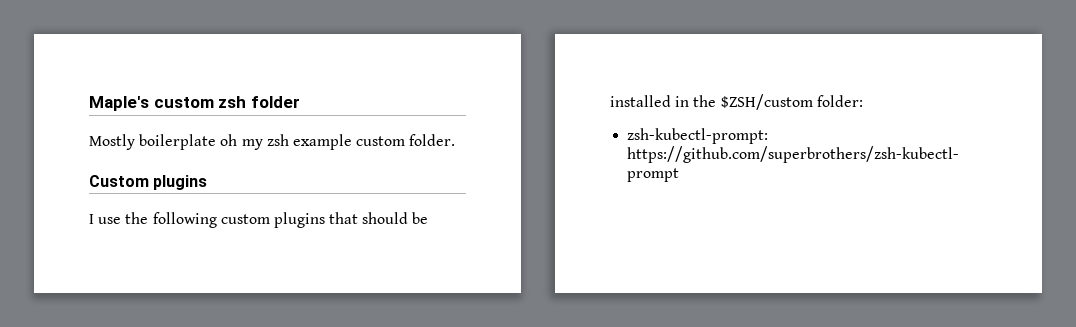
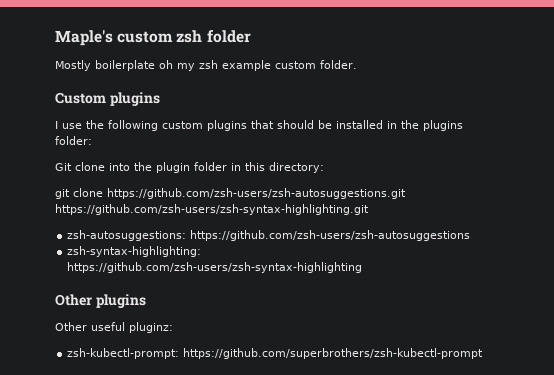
[720,94,813,110] $ZSH/custom -> [423,120,463,131] plugins
(863, 101) none -> [55,162,324,173] [55,188,406,199] [55,204,369,215] [67,230,471,241] [67,246,202,257] [67,262,363,273] [55,294,146,308] [55,322,173,333] // Git clone into the plugin folder in this directory: // git clone https://github.com/zsh-users/zsh-autosuggestions.git https://github.com/zsh-users/zsh-syntax-highlighting.git // zsh-autosuggestions: https://github.com/zsh-users/zsh-autosuggestions // zsh-syntax-highlighting: https://github.com/zsh-users/zsh-syntax-highlighting // Other plugins // Other useful pluginz:

